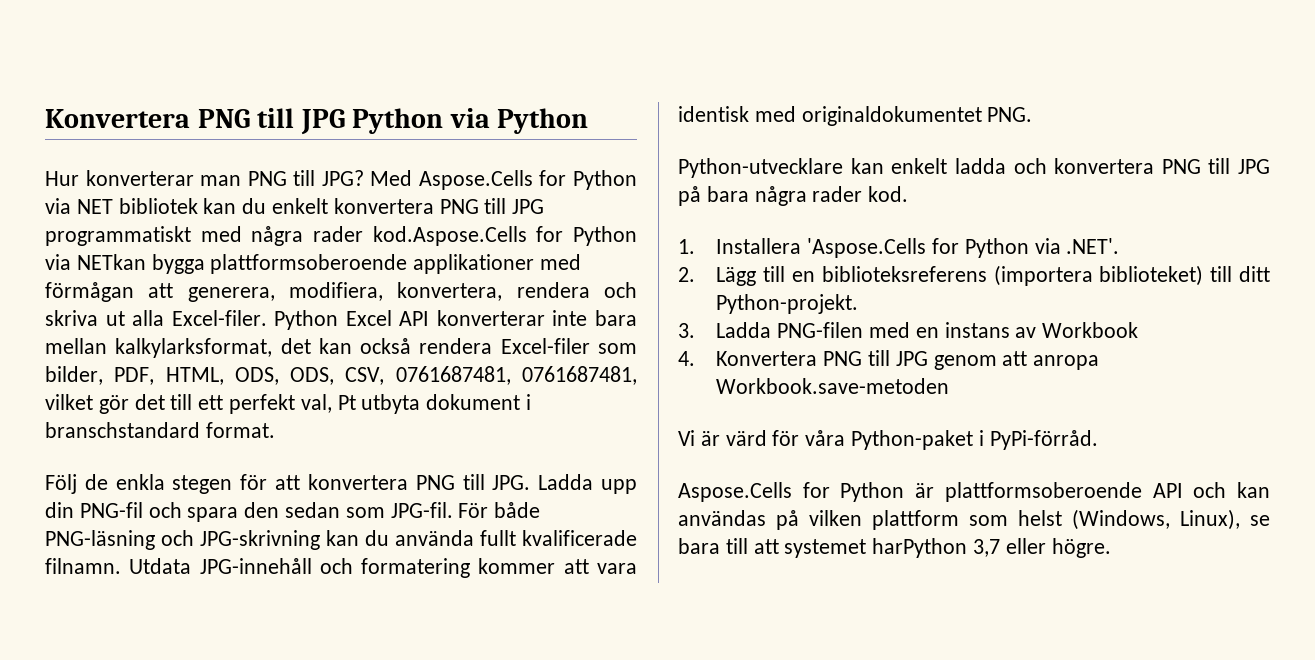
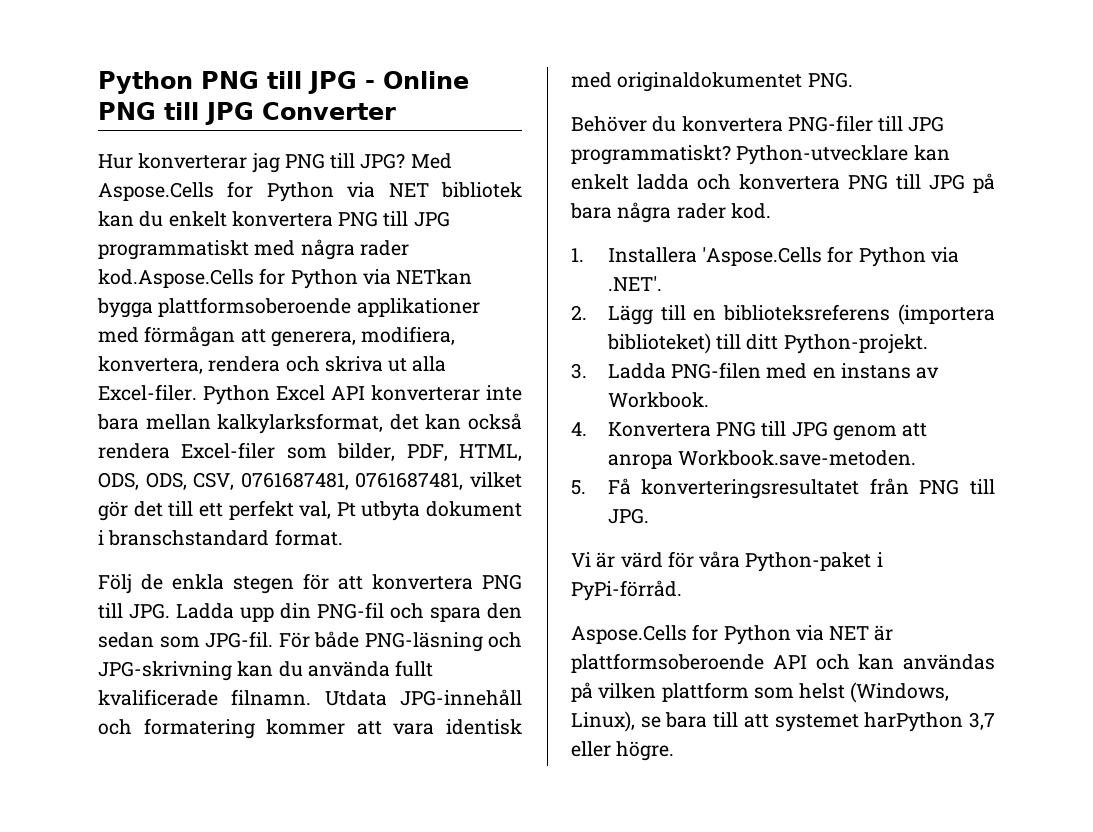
[45,108,589,135] Konvertera PNG till JPG Python via Python -> [98,71,469,94] [98,102,396,125] Python PNG till JPG - Online PNG till JPG Converter
[200,175,242,186] man -> [251,153,280,173] jag
(1033, 114) none -> [571,115,945,132] [571,145,731,165] Behöver du konvertera PNG-filer till JPG programmatiskt?
[1042,322,1139,338] Workbook -> [607,392,709,408] Workbook.
[716,378,950,394] Workbook.save-metoden -> [678,450,917,466] [571,478,995,499] [607,508,649,524] Workbook.save-metoden. // 5. Få konverteringsresultatet från PNG till JPG.
(905, 492) none -> [795,625,870,641] via NET

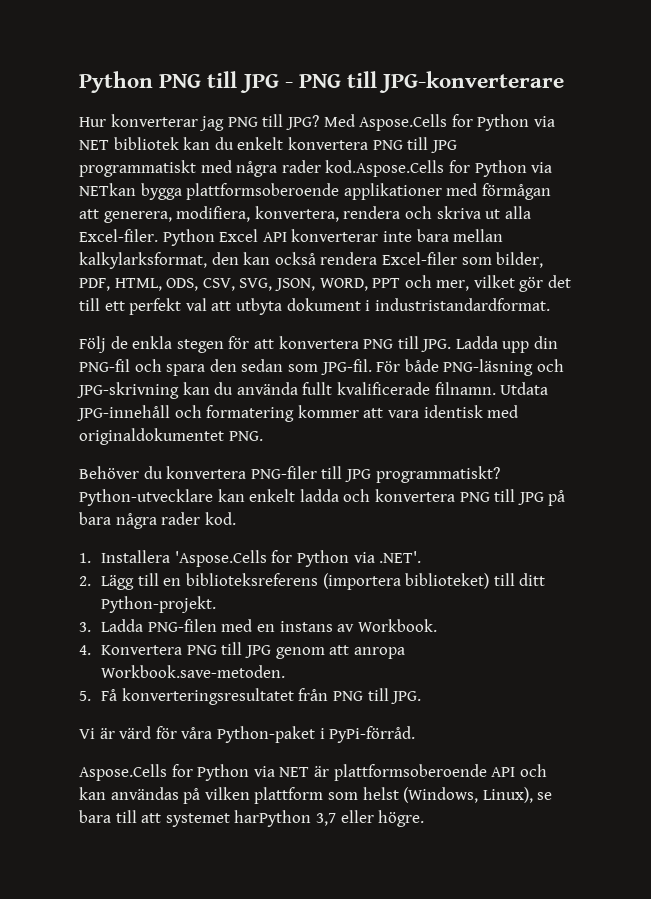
[383,71,469,89] [98,102,396,125] Online PNG till JPG Converter -> [299,71,565,93] PNG till JPG-konverterare
[389,414,419,430] det -> [211,252,239,265] den
[145,472,464,490] ODS, CSV, 0761687481, 0761687481, -> [202,275,470,291] CSV, SVG, JSON, WORD, PPT och mer,
[299,501,356,519] val, Pt -> [185,298,232,311] val att
[108,529,343,546] branschstandard format. -> [374,298,550,311] industristandardformat.

